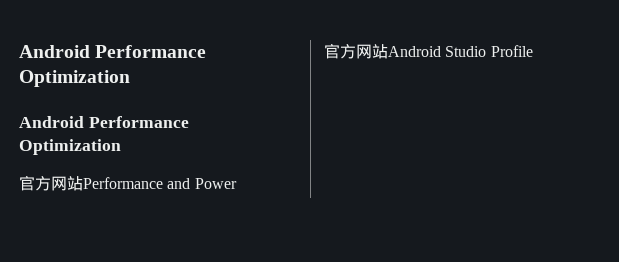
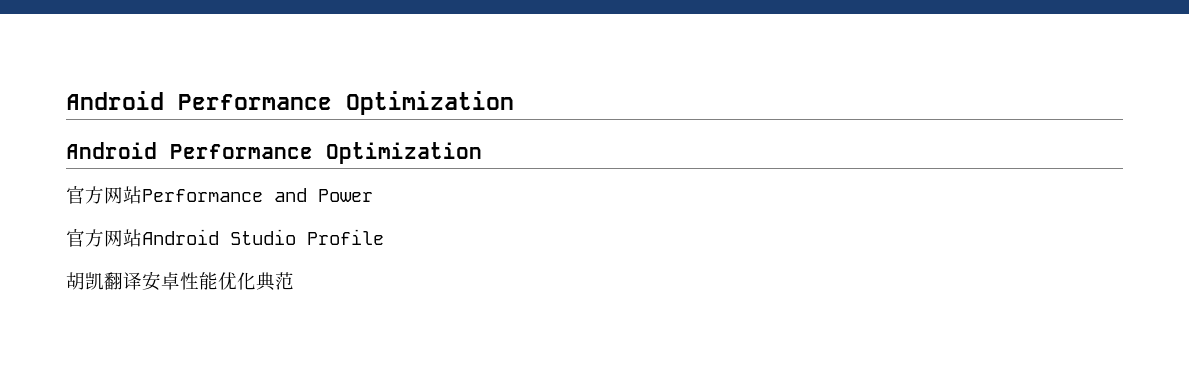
(533, 51) none -> [66,271,294,291] // 胡凯翻译安卓性能优化典范

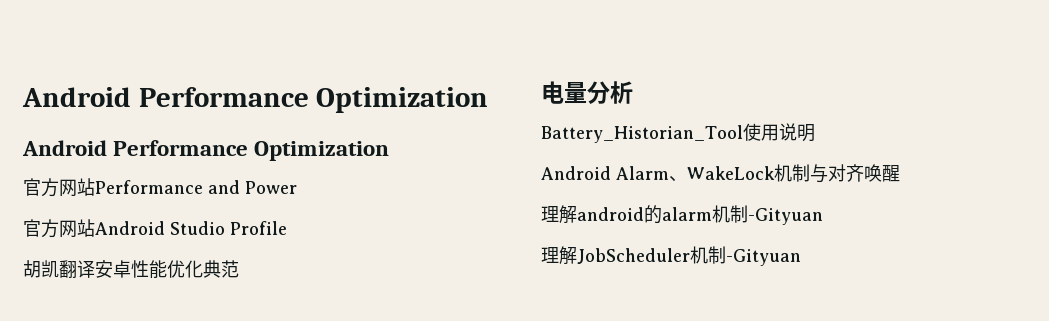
(294, 281) none -> [541,81,633,104] [541,123,815,143] [541,164,900,183] [541,205,823,225] [541,246,801,266] // 电量分析 // Battery_Historian_Tool使用说明 // Android Alarm、WakeLock机制与对齐唤醒 // 理解android的alarm机制-Gityuan // 理解JobScheduler机制-Gityuan

